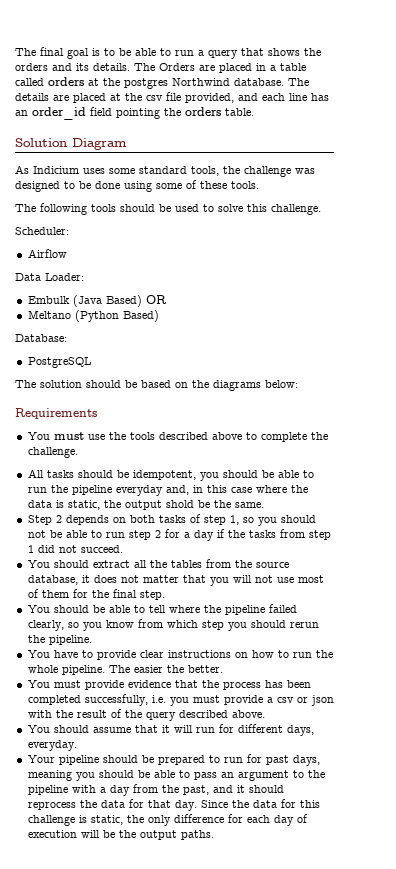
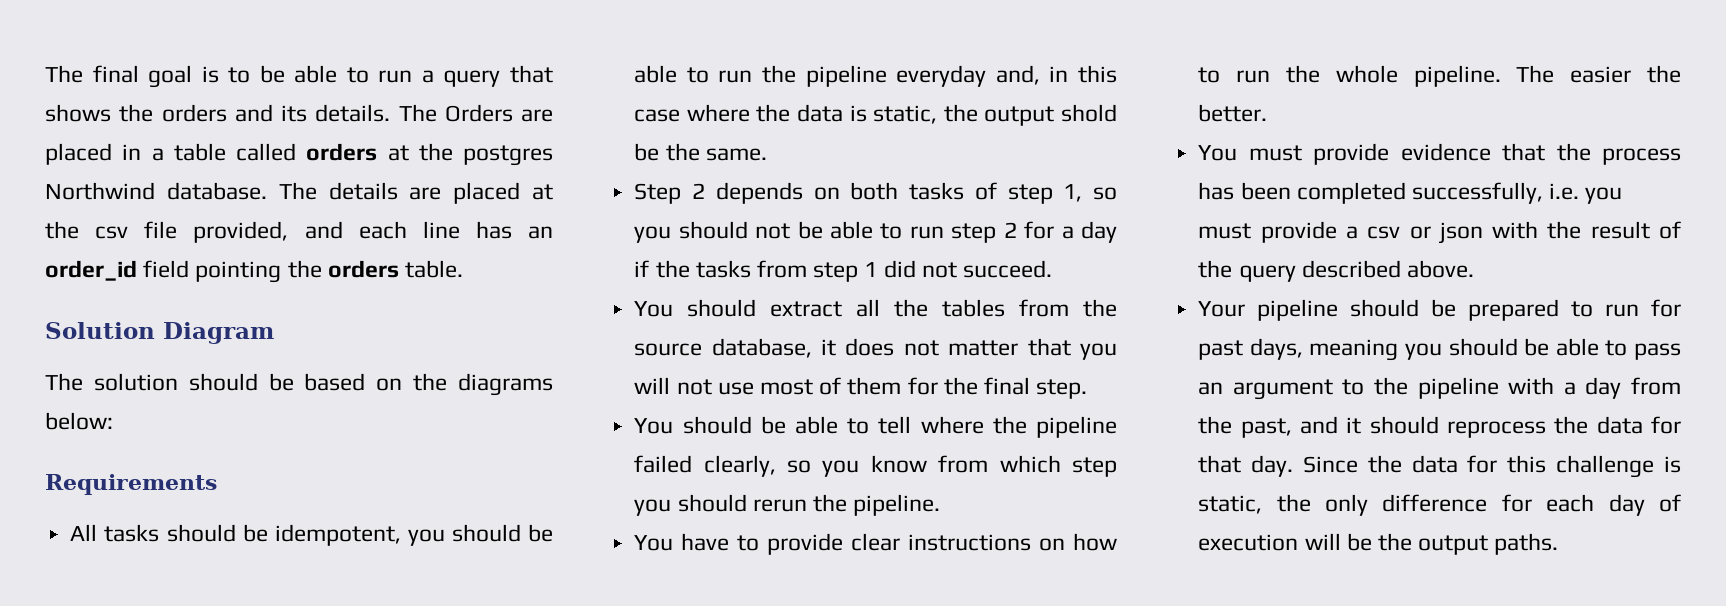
[15,165,315,177] [15,180,259,192] [15,203,321,215] [15,227,69,235] [27,249,67,258] [15,273,84,281] [27,295,167,307] [27,310,159,322] [15,334,67,342] [27,357,91,368] // As Indicium uses some standard tools, the challenge was designed to be done using some of these tools. // The following tools should be used to solve this challenge. // Scheduler: // Airflow // Data Loader: // Embulk (Java Based) OR // Meltano (Python Based) // Database: // PostgreSQL -> (274, 333) none
[27,432,328,442] [27,447,78,458] // You must use the tools described above to complete the challenge. -> (217, 484) none
[27,724,314,736] [27,740,77,751] // You should assume that it will run for different days, everyday. -> (1474, 269) none

